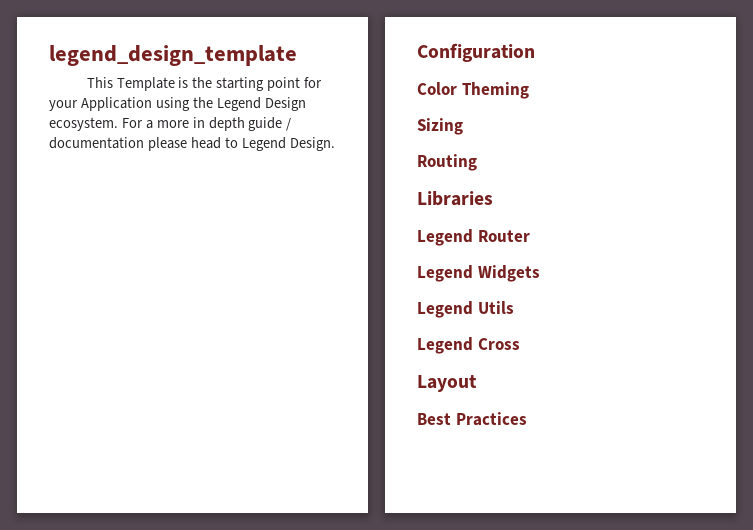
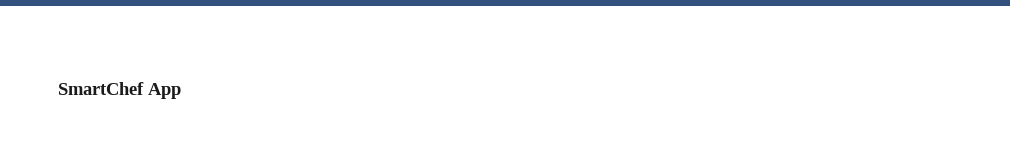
[49,45,297,66] [86,77,323,91] [49,97,306,111] [49,117,292,131] [49,137,335,151] [417,43,535,62] [417,82,529,99] [417,118,463,135] [417,154,477,171] [417,191,493,206] [417,229,530,246] [417,265,540,282] [417,301,514,318] [417,337,520,354] [417,375,477,392] [417,412,527,426] legend_design_template // This Template is the starting point for your Application using the Legend Design ecosystem. For a more in depth guide / documentation please head to Legend Design. // Configuration // Color Theming // Sizing // Routing // Libraries // Legend Router // Legend Widgets // Legend Utils // Legend Cross // Layout // Best Practices -> [58,82,181,99] SmartChef App

